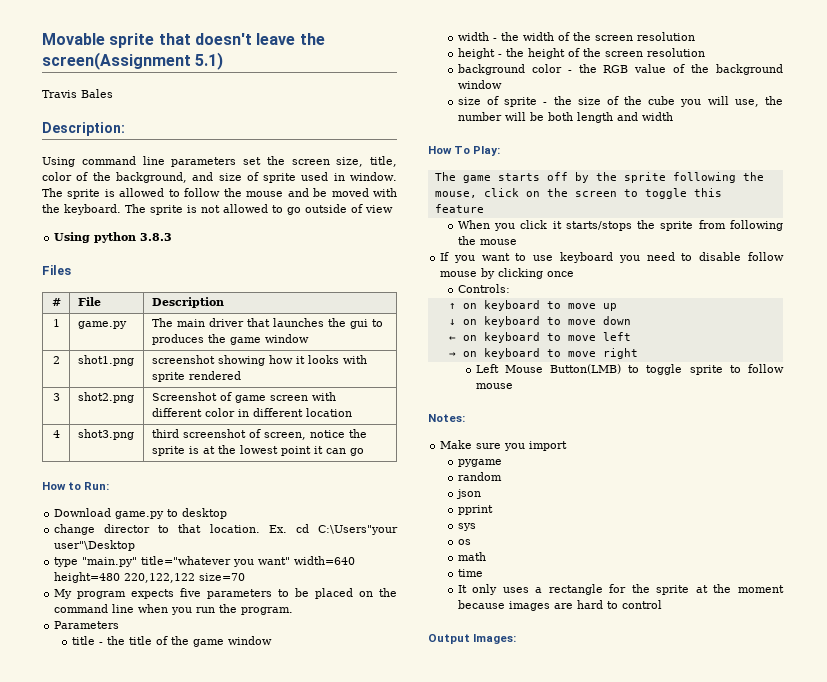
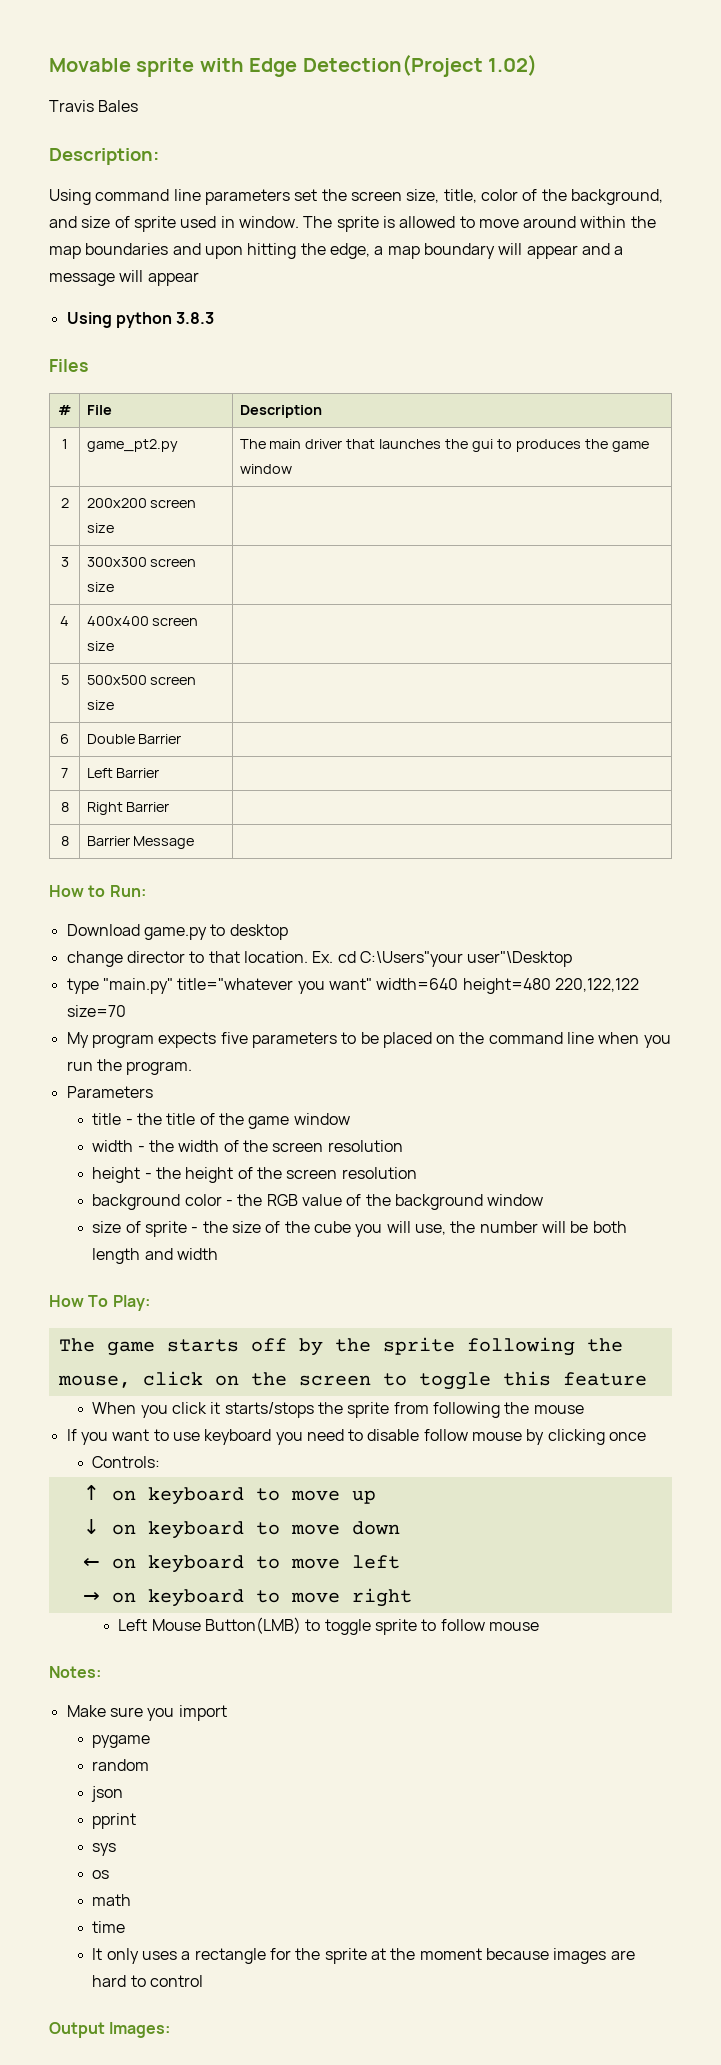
[158,33,325,45] [42,52,224,70] that doesn't leave the screen(Assignment 5.1) -> [199,54,537,77] with Edge Detection(Project 1.02)
[184,188,397,197] [42,204,393,215] follow the mouse and be moved with the keyboard. The sprite is not allowed to go outside of view -> [478,216,656,228] [49,243,624,259] [49,270,199,286] move around within the map boundaries and upon hitting the edge, a map boundary will appear and a message will appear
[77,321,127,329] game.py -> [86,439,178,452] game_pt2.py
[77,355,134,366] [151,355,367,366] [151,371,241,382] [52,393,60,401] [77,392,134,403] [151,392,336,403] [151,408,352,417] [52,430,60,438] [77,429,134,440] [151,429,367,440] [151,445,364,456] shot1.png | screenshot showing how it looks with sprite rendered // 3 | shot2.png | Screenshot of game screen with different color in different location // 4 | shot3.png | third screenshot of screen, notice the sprite is at the lowest point it can go -> [86,498,197,508] [86,523,114,533] [60,557,69,567] [86,557,197,567] [86,582,114,592] [60,616,69,626] [86,616,199,626] [86,641,114,651] [60,675,69,685] [86,675,197,685] [86,700,114,710] [60,734,69,744] [86,734,182,744] [61,768,68,778] [86,768,160,778] [60,802,69,812] [86,802,170,815] [60,836,69,846] [86,836,195,849] 200x200 screen size | // 3 | 300x300 screen size | // 4 | 400x400 screen size | // 5 | 500x500 screen size | // 6 | Double Barrier | // 7 | Left Barrier | // 8 | Right Barrier | // 8 | Barrier Message |

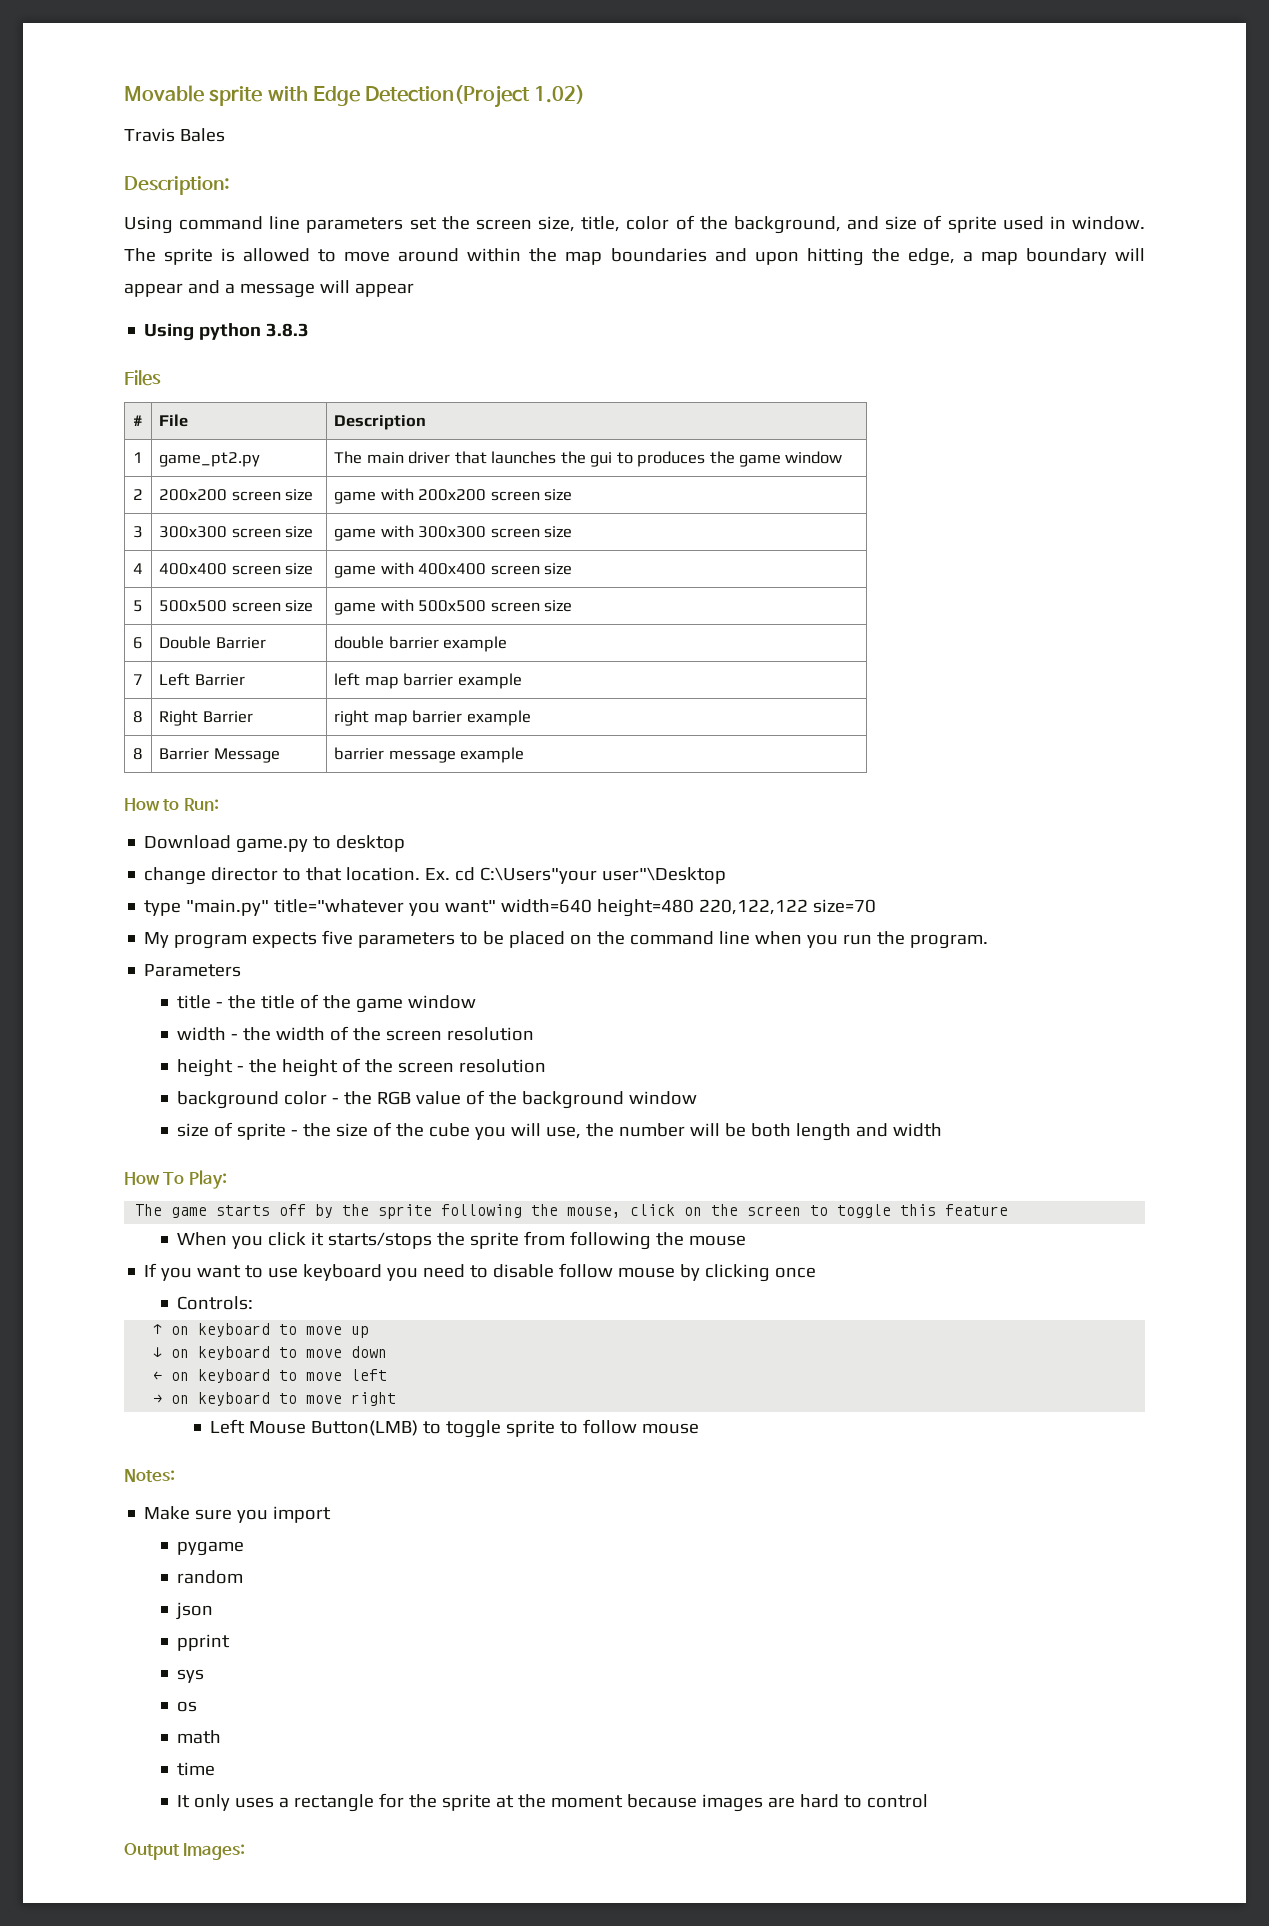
(114, 528) none -> [334,488,573,504] game with 200x200 screen size
(114, 587) none -> [334,525,573,541] game with 300x300 screen size
(114, 646) none -> [334,562,573,578] game with 400x400 screen size
(114, 705) none -> [334,599,573,615] game with 500x500 screen size
(182, 739) none -> [334,636,508,652] double barrier example
(160, 773) none -> [334,673,522,689] left map barrier example
(170, 807) none -> [334,710,531,726] right map barrier example
(195, 842) none -> [334,747,525,763] barrier message example

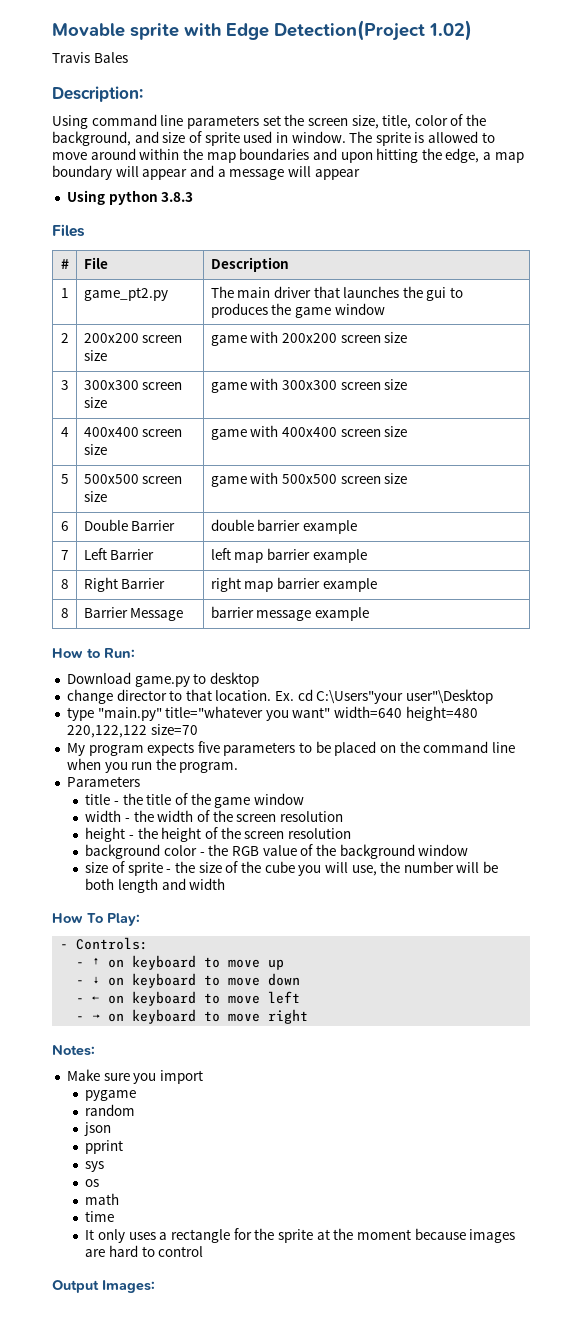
[135,1204,1009,1219] [177,1231,747,1250] [144,1263,817,1282] The game starts off by the sprite following the mouse, click on the screen to toggle this feature // When you click it starts/stops the sprite from following the mouse // If you want to use keyboard you need to disable follow mouse by clicking once // -> [60,944,69,949] -
(254, 1303) none -> [76,962,85,967] -
(370, 1332) none -> [76,980,85,985] -
(388, 1352) none -> [76,998,85,1003] -
(388, 1375) none -> [76,1016,85,1021] -
[210,1419,700,1438] // Left Mouse Button(LMB) to toggle sprite to follow mouse -> (309, 1016) none

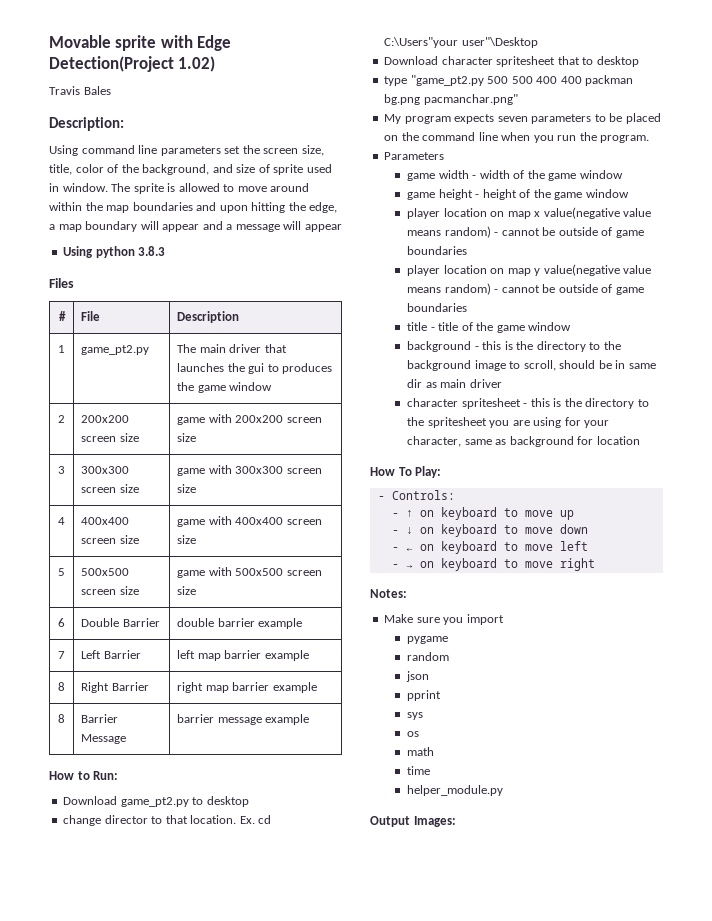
[134,676,190,687] game.py -> [120,797,189,807] game_pt2.py
[66,706,478,721] [66,724,198,738] type "main.py" title="whatever you want" width=640 height=480 220,122,122 size=70 -> [384,56,639,67] [384,75,634,86] [384,94,518,105] Download character spritesheet that to desktop // type "game_pt2.py 500 500 400 400 packman bg.png pacmanchar.png"
[197,741,220,753] five -> [497,116,528,122] seven
(140, 781) none -> [407,170,623,181] [407,189,629,200] [407,207,652,219] [407,226,644,238] [407,246,468,255] [407,264,652,276] [407,283,644,295] [407,303,468,312] // game width - width of the game window // game height - height of the game window // player location on map x value(negative value means random) - cannot be outside of game boundaries // player location on map y value(negative value means random) - cannot be outside of game boundaries
[122,793,143,805] the -> (435, 329) none
[85,810,343,822] [85,827,351,842] [85,844,469,859] [85,861,499,876] [85,878,226,893] width - the width of the screen resolution // height - the height of the screen resolution // background color - the RGB value of the background window // size of sprite - the size of the cube you will use, the number will be both length and width -> [407,341,621,352] [407,360,656,371] [407,379,502,388] [407,398,649,409] [407,417,610,428] [407,436,640,447] background - this is the directory to the background image to scroll, should be in same dir as main driver // character spritesheet - this is the directory to the spritesheet you are using for your character, same as background for location
[85,1228,516,1243] [85,1245,204,1257] It only uses a rectangle for the sprite at the moment because images are hard to control -> [407,785,504,796] helper_module.py

